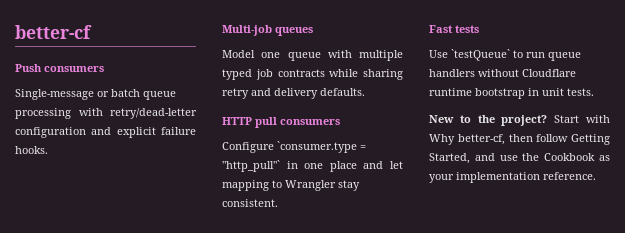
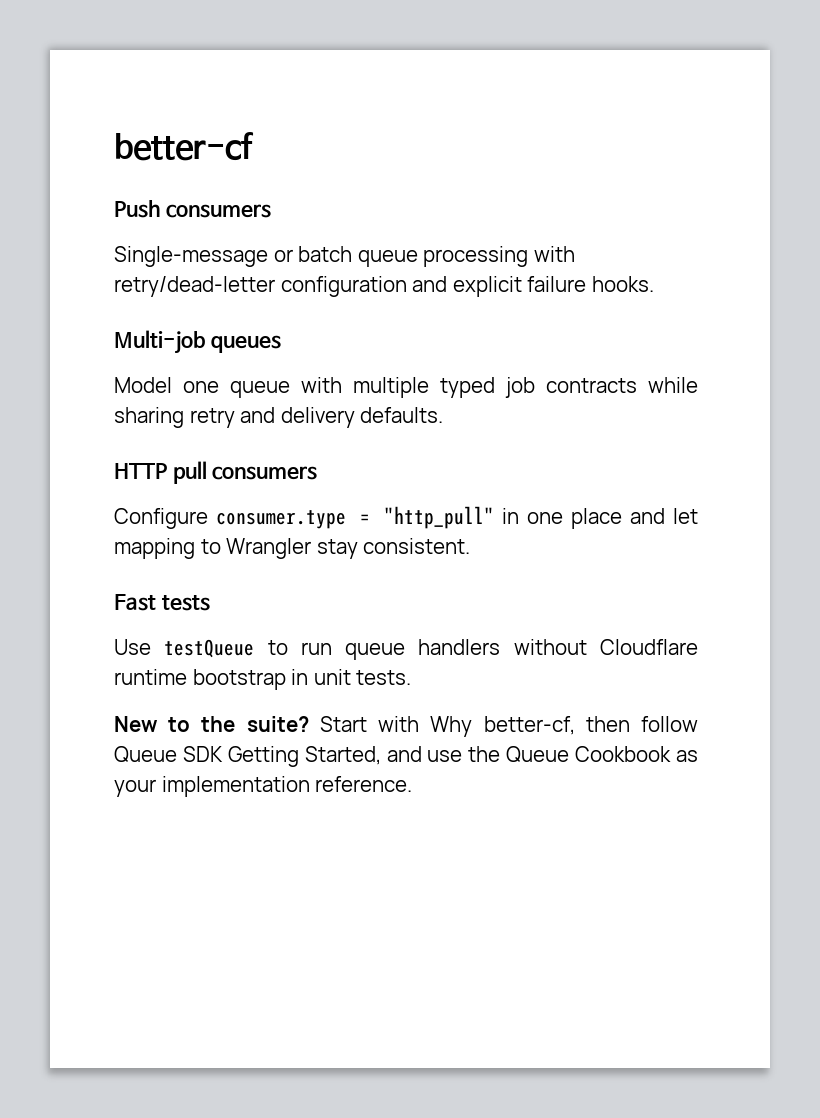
[277,141,366,153] [222,160,280,172] `consumer.type = "http_pull"` -> [215,506,495,529] consumer.type = "http_pull"
[451,49,510,61] `testQueue` -> [164,639,255,658] testQueue
[501,115,548,126] project? -> [246,716,309,732] suite?
(569, 138) none -> [114,746,223,762] Queue SDK
(540, 157) none -> [506,746,570,762] Queue

